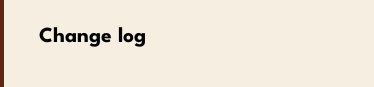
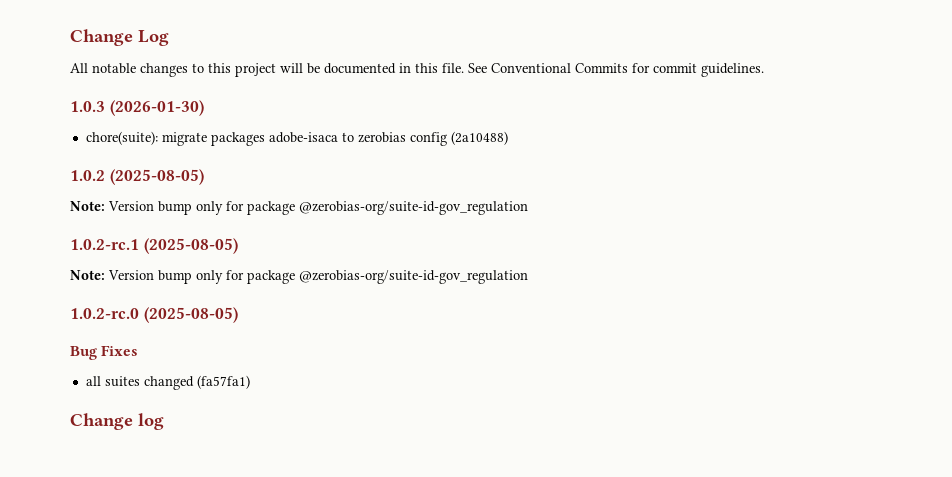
[39,27,112,47] Change -> [70,29,169,46] [70,63,764,77] [70,100,204,116] [85,131,508,146] [70,169,204,185] [70,201,528,215] [70,238,238,254] [70,270,528,284] [70,307,238,323] [70,345,139,360] [85,375,250,390] [70,413,133,430] Change Log // All notable changes to this project will be documented in this file. See Conventional Commits for commit guidelines. // 1.0.3 (2026-01-30) // chore(suite): migrate packages adobe-isaca to zerobias config (2a10488) // 1.0.2 (2025-08-05) // Note: Version bump only for package @zerobias-org/suite-id-gov_regulation // 1.0.2-rc.1 (2025-08-05) // Note: Version bump only for package @zerobias-org/suite-id-gov_regulation // 1.0.2-rc.0 (2025-08-05) // Bug Fixes // all suites changed (fa57fa1) // Change

